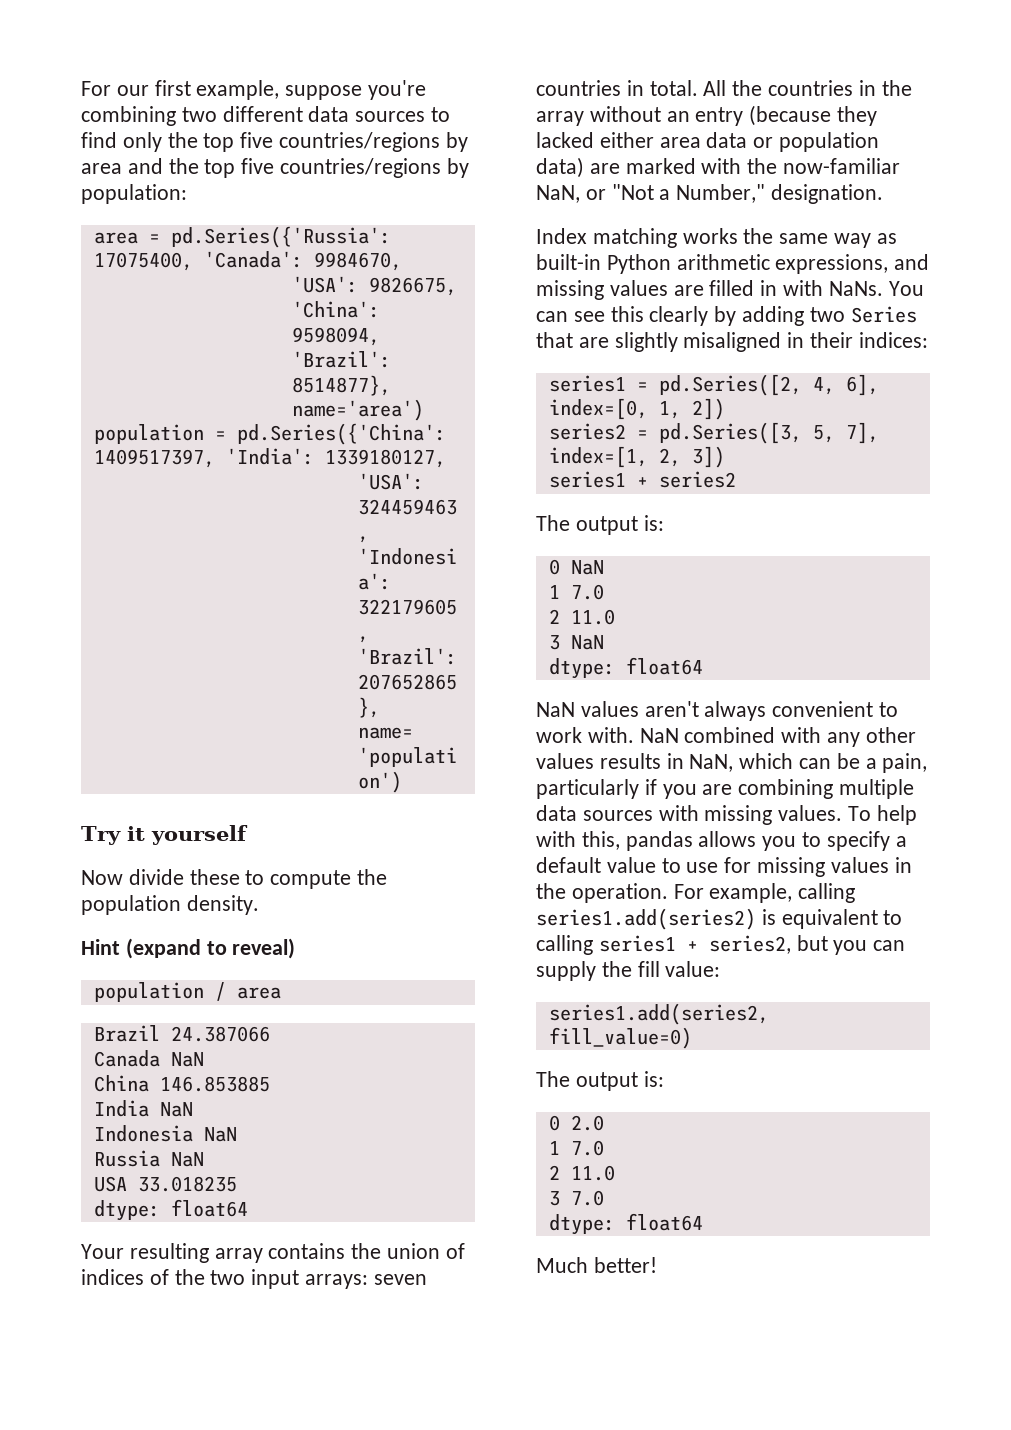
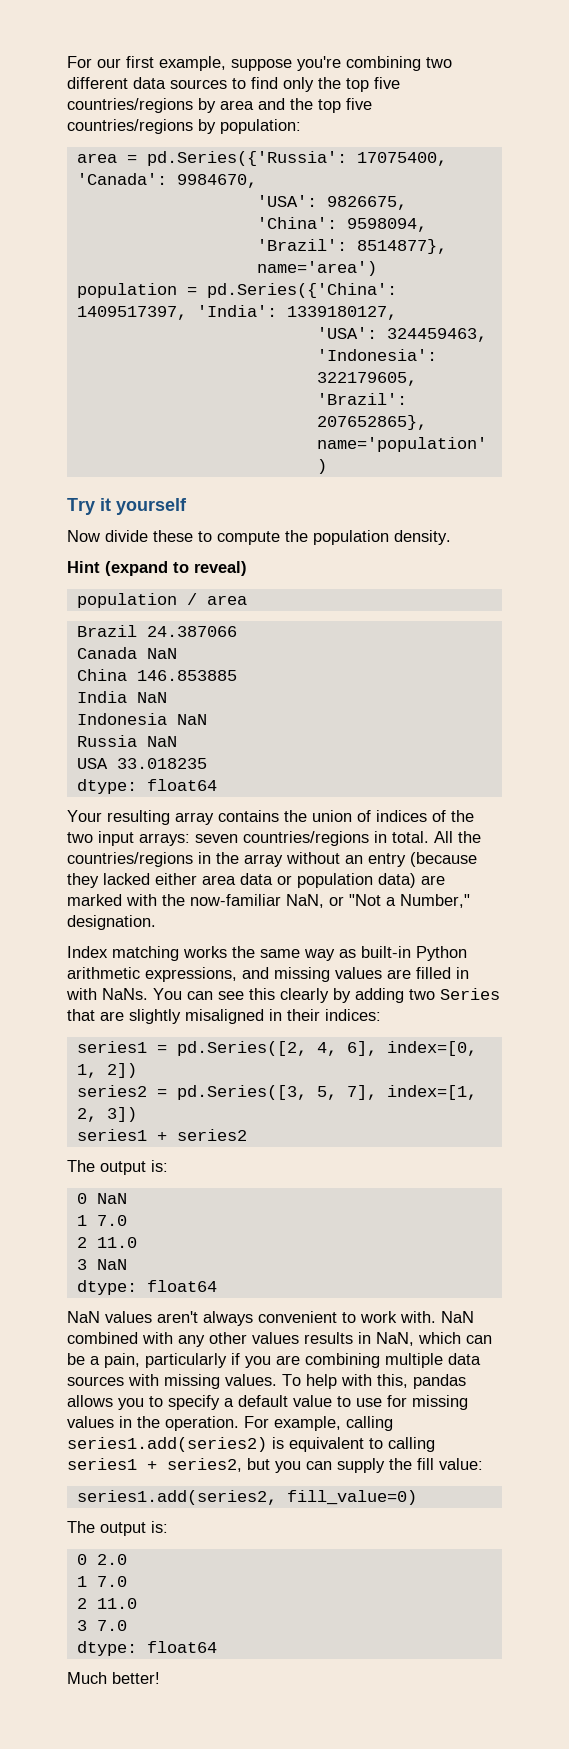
[536,80,621,96] countries -> [243,831,369,846] countries/regions
[768,80,854,96] countries -> [67,852,193,867] countries/regions

